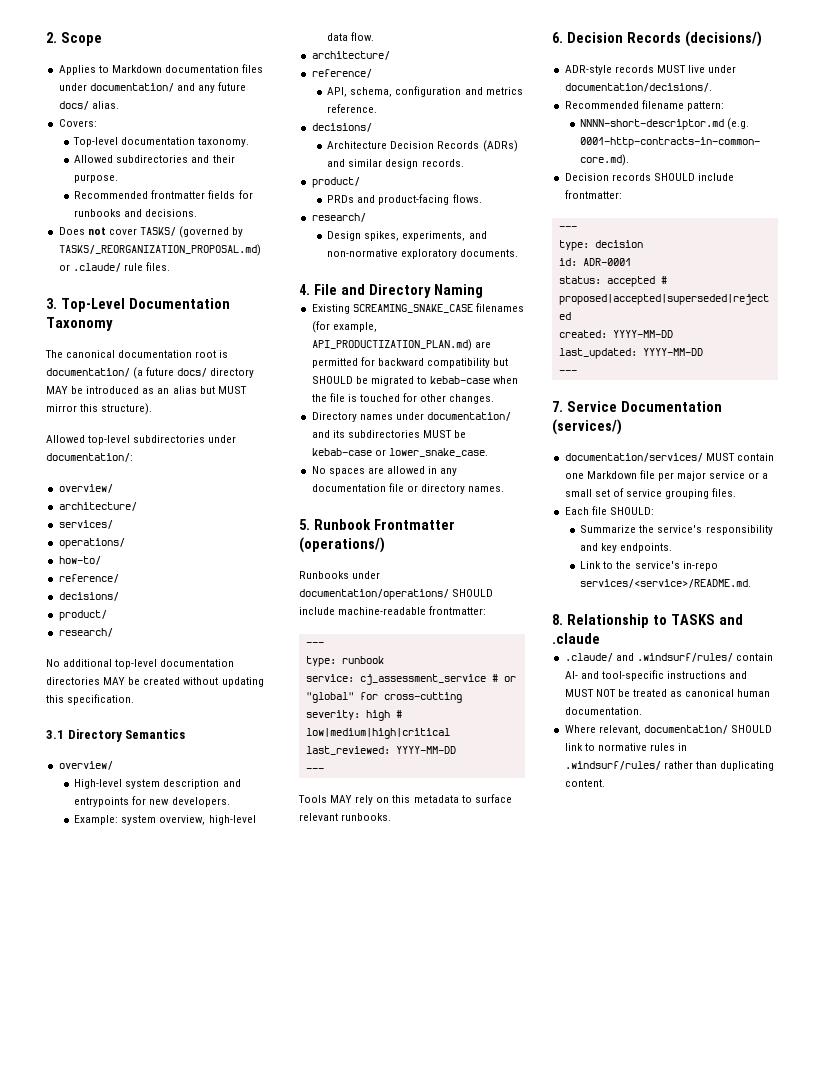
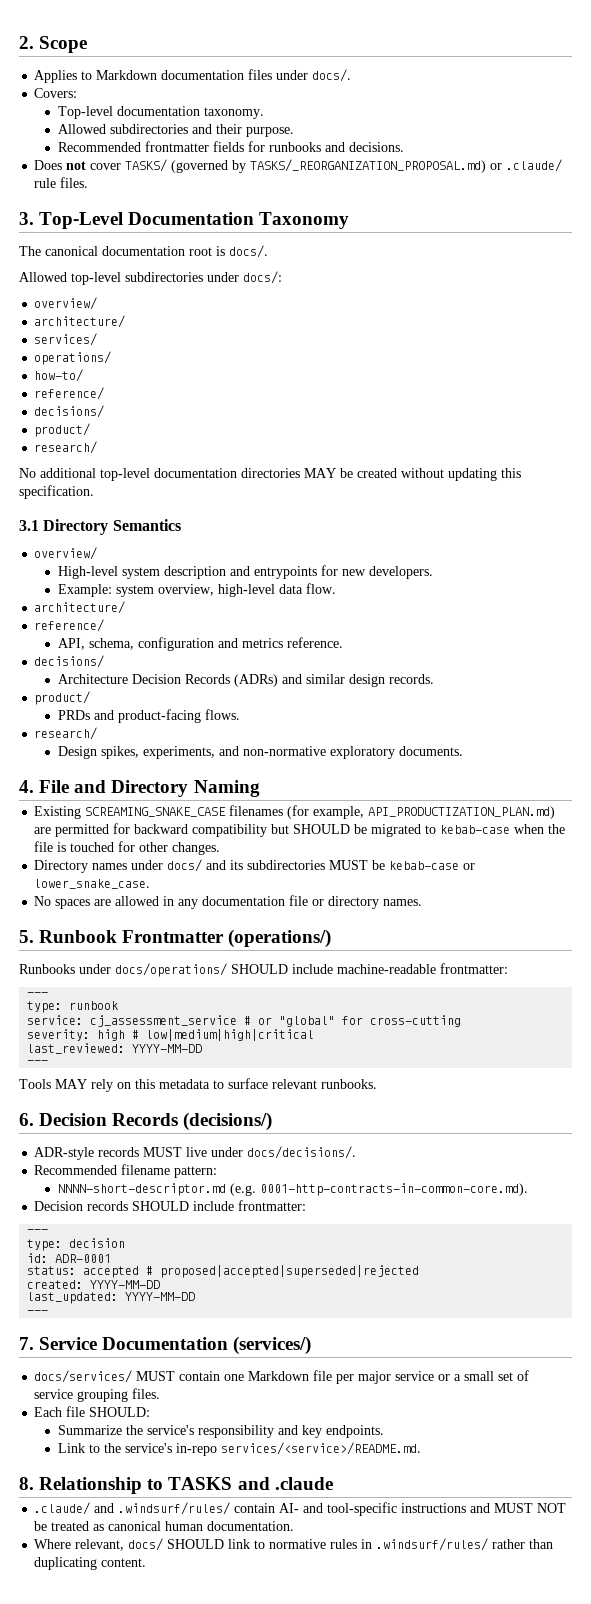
[89,82,247,93] [58,101,119,110] documentation/ and any future docs/ alias. -> [312,69,352,82] docs/.
[46,367,255,379] [46,386,247,394] [46,403,153,415] documentation/ (a future docs/ directory MAY be introduced as an alias but MUST mirror this structure). -> [229,245,268,258] docs/.
[46,453,133,462] documentation/: -> [243,271,282,284] docs/:
[426,412,511,421] documentation/ -> [167,859,203,872] docs/
[299,589,449,600] documentation/operations/ -> [115,963,227,977] docs/operations/
[564,83,712,92] documentation/decisions/. -> [247,1146,357,1159] docs/decisions/.
[564,453,703,462] documentation/services/ -> [34,1370,133,1383] docs/services/
[643,725,728,734] documentation/ -> [128,1538,164,1551] docs/

